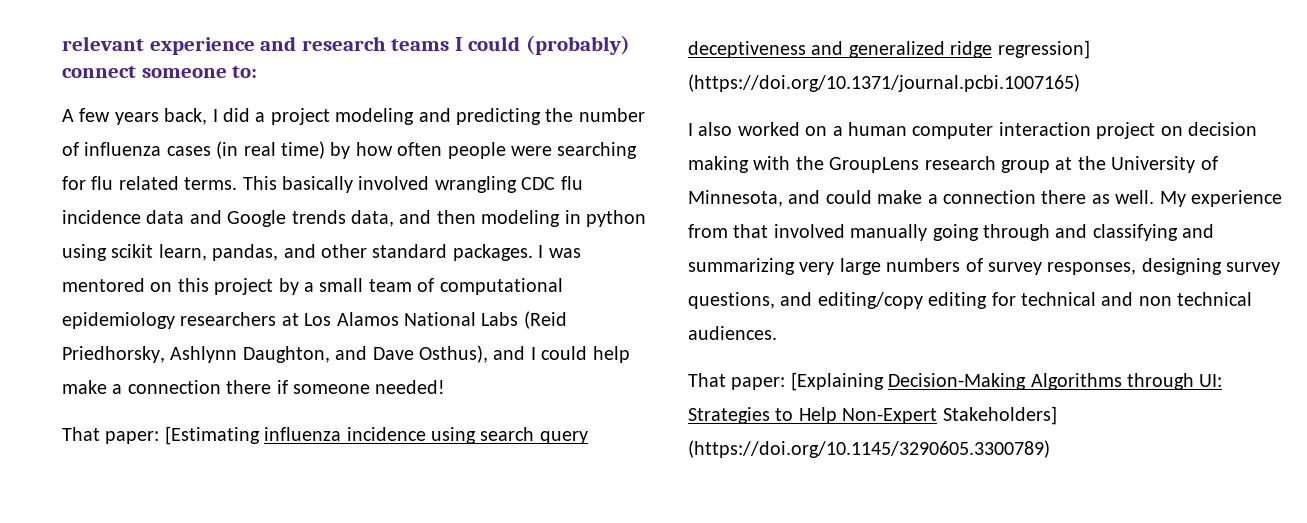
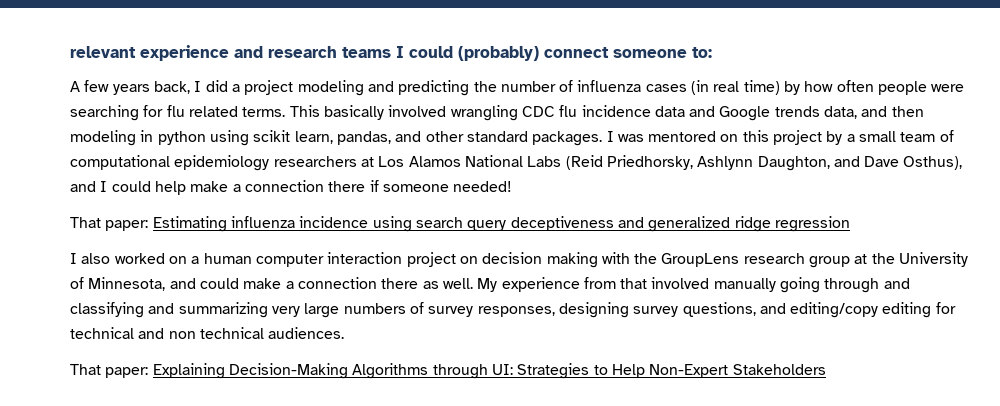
[164,426,260,445] [Estimating -> [152,216,227,232] Estimating
[997,40,1090,59] [688,74,1080,92] regression] (https://doi.org/10.1371/journal.pcbi.1007165) -> [774,216,850,232] regression
[790,372,884,391] [Explaining -> [152,363,225,379] Explaining
[942,406,1057,425] [688,440,1050,458] Stakeholders] (https://doi.org/10.1145/3290605.3300789) -> [732,364,826,375] Stakeholders

